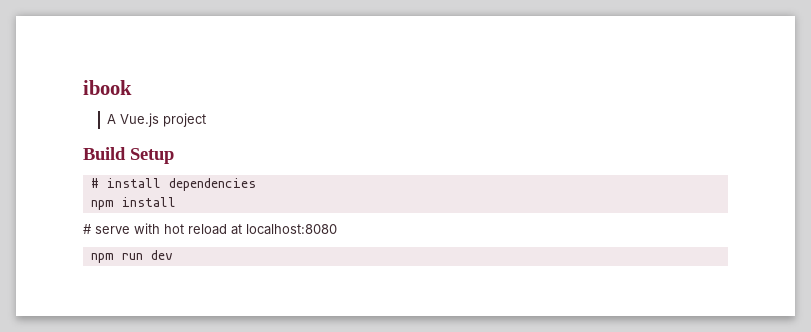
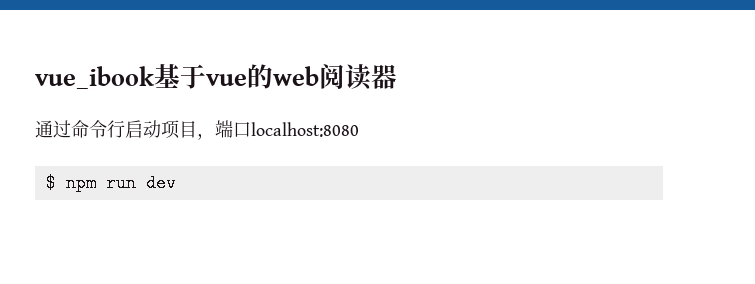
[83,80,132,95] [106,113,206,127] [83,147,174,164] [90,178,256,191] [90,197,176,210] [83,223,242,235] ibook // A Vue.js project // Build Setup // # install dependencies // npm install // # serve with hot reload at -> [35,64,397,90] [35,120,251,140] vue_ibook基于vue的web阅读器 // 通过命令行启动项目，端口
(337, 229) none -> [45,174,56,192] $

